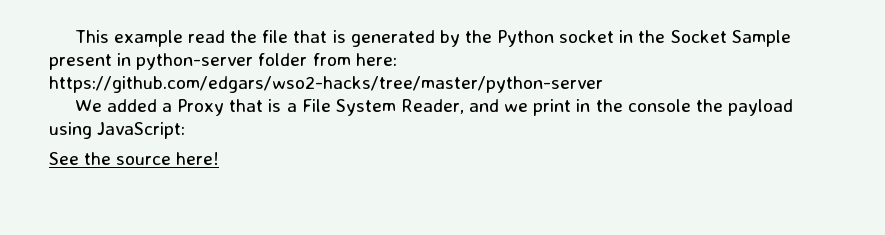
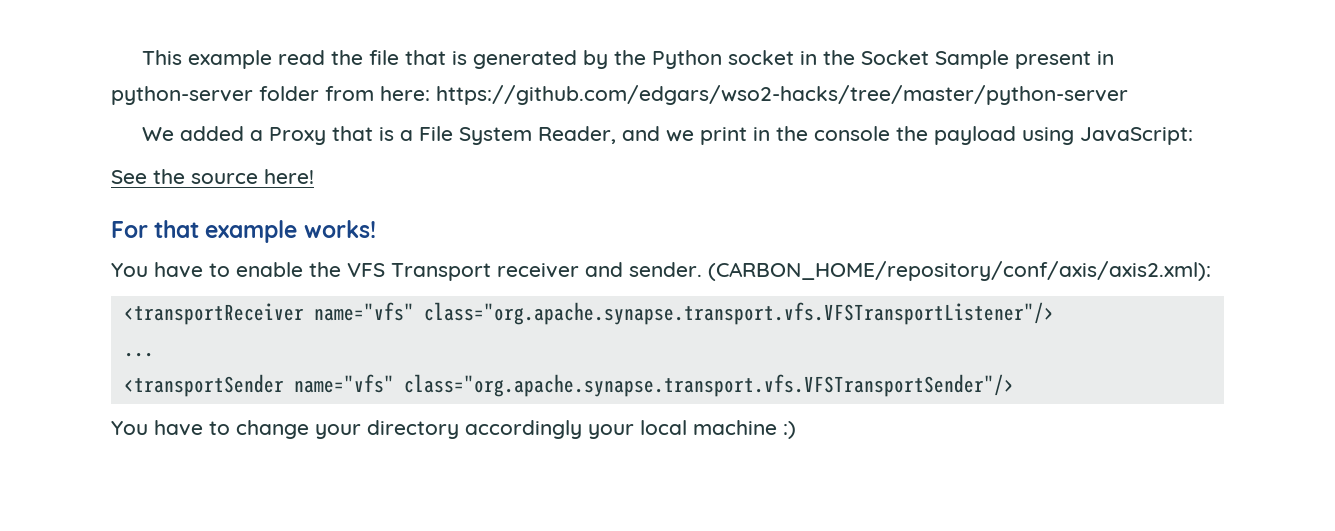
(220, 158) none -> [111,220,376,243] [111,261,1211,281] [123,302,1054,325] [123,352,154,357] [123,374,1014,397] [111,420,796,439] // For that example works! // You have to enable the VFS Transport receiver and sender. (CARBON_HOME/repository/conf/axis/axis2.xml): // <transportReceiver name="vfs" class="org.apache.synapse.transport.vfs.VFSTransportListener"/> // ... // <transportSender name="vfs" class="org.apache.synapse.transport.vfs.VFSTransportSender"/> // You have to change your directory accordingly your local machine :)

